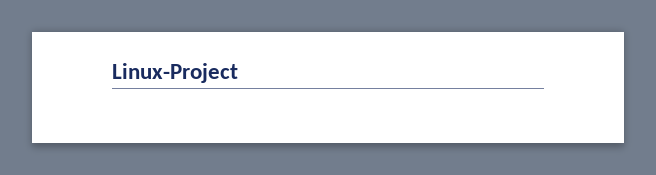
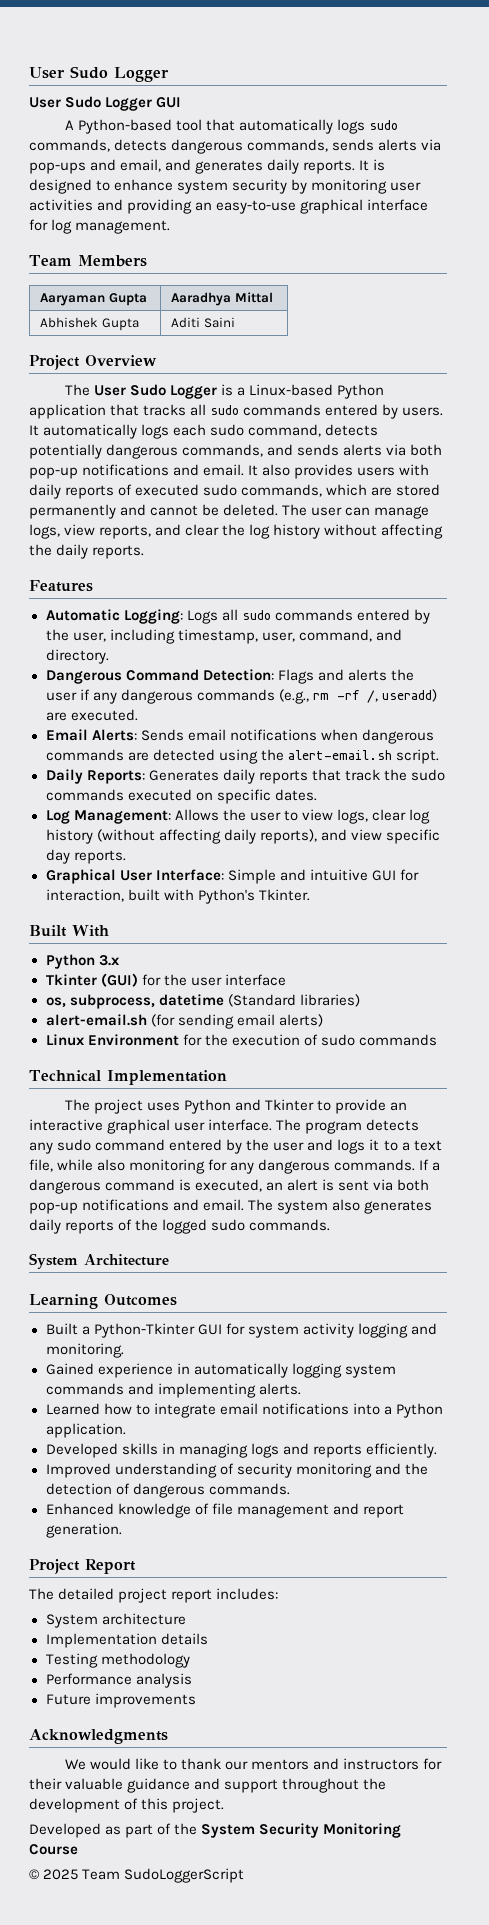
[112,63,238,83] Linux-Project -> [29,66,169,82] [29,96,182,111] [64,119,399,134] [29,139,442,154] [29,159,386,174] [29,179,422,194] [29,199,429,214] [29,219,171,234] [29,255,147,267] [40,293,148,306] [171,292,274,306] [40,317,140,331] [171,317,236,328] [29,355,157,370] [64,384,385,399] [29,404,444,419] [29,424,379,439] [29,444,443,459] [29,464,430,479] [29,484,441,499] [29,504,430,519] [29,524,444,539] [29,544,145,559] [29,580,93,592] [45,609,430,624] [45,629,402,644] [45,649,109,664] [45,669,414,684] [45,689,437,704] [45,709,138,721] [45,729,434,744] [45,749,439,764] [45,769,445,784] [45,789,317,804] [45,809,430,824] [45,829,440,844] [45,849,126,864] [45,869,419,884] [45,889,310,904] [29,925,109,937] [45,954,120,969] [45,973,286,987] [45,994,360,1009] [45,1014,323,1029] [45,1034,437,1046] [29,1070,227,1085] [64,1099,408,1114] [29,1119,420,1134] [29,1139,442,1154] [29,1159,441,1174] [29,1179,430,1194] [29,1199,433,1214] [29,1219,331,1234] [29,1253,169,1269] [29,1294,177,1309] [45,1323,437,1338] [45,1343,124,1358] [45,1363,396,1378] [45,1383,301,1398] [45,1403,443,1418] [45,1423,126,1438] [45,1443,437,1458] [45,1463,428,1478] [45,1483,290,1498] [45,1503,404,1518] [45,1523,122,1538] [29,1559,136,1574] [29,1588,279,1603] [45,1613,186,1628] [45,1633,208,1648] [45,1653,190,1668] [45,1673,192,1688] [45,1693,196,1708] [29,1729,168,1744] [64,1758,443,1770] [29,1778,387,1793] [29,1798,225,1813] [29,1823,402,1838] [29,1844,78,1855] [29,1868,245,1883] User Sudo Logger // User Sudo Logger GUI // A Python-based tool that automatically logs sudo commands, detects dangerous commands, sends alerts via pop-ups and email, and generates daily reports. It is designed to enhance system security by monitoring user activities and providing an easy-to-use graphical interface for log management. // Team Members // Aaryaman Gupta | Aaradhya Mittal // Abhishek Gupta | Aditi Saini // Project Overview // The User Sudo Logger is a Linux-based Python application that tracks all sudo commands entered by users. It automatically logs each sudo command, detects potentially dangerous commands, and sends alerts via both pop-up notifications and email. It also provides users with daily reports of executed sudo commands, which are stored permanently and cannot be deleted. The user can manage logs, view reports, and clear the log history without affecting the daily reports. // Features // Automatic Logging: Logs all sudo commands entered by the user, including timestamp, user, command, and directory. // Dangerous Command Detection: Flags and alerts the user if any dangerous commands (e.g., rm -rf /, useradd) are executed. // Email Alerts: Sends email notifications when dangerous commands are detected using the alert-email.sh script. // Daily Reports: Generates daily reports that track the sudo commands executed on specific dates. // Log Management: Allows the user to view logs, clear log history (without affecting daily reports), and view specific day reports. // Graphical User Interface: Simple and intuitive GUI for interaction, built with Python's Tkinter. // Built With // Python 3.x // Tkinter (GUI) for the user interface // os, subprocess, datetime (Standard libraries) // alert-email.sh (for sending email alerts) // Linux Environment for the execution of sudo commands // Technical Implementation // The project uses Python and Tkinter to provide an interactive graphical user interface. The program detects any sudo command entered by the user and logs it to a text file, while also monitoring for any dangerous commands. If a dangerous command is executed, an alert is sent via both pop-up notifications and email. The system also generates daily reports of the logged sudo commands. // System Architecture // Learning Outcomes // Built a Python-Tkinter GUI for system activity logging and monitoring. // Gained experience in automatically logging system commands and implementing alerts. // Learned how to integrate email notifications into a Python application. // Developed skills in managing logs and reports efficiently. // Improved understanding of security monitoring and the detection of dangerous commands. // Enhanced knowledge of file management and report generation. // Project Report // The detailed project report includes: // System architecture // Implementation details // Testing methodology // Performance analysis // Future improvements // Acknowledgments // We would like to thank our mentors and instructors for their valuable guidance and support throughout the development of this project. // Developed as part of the System Security Monitoring Course // © 2025 Team SudoLoggerScript

